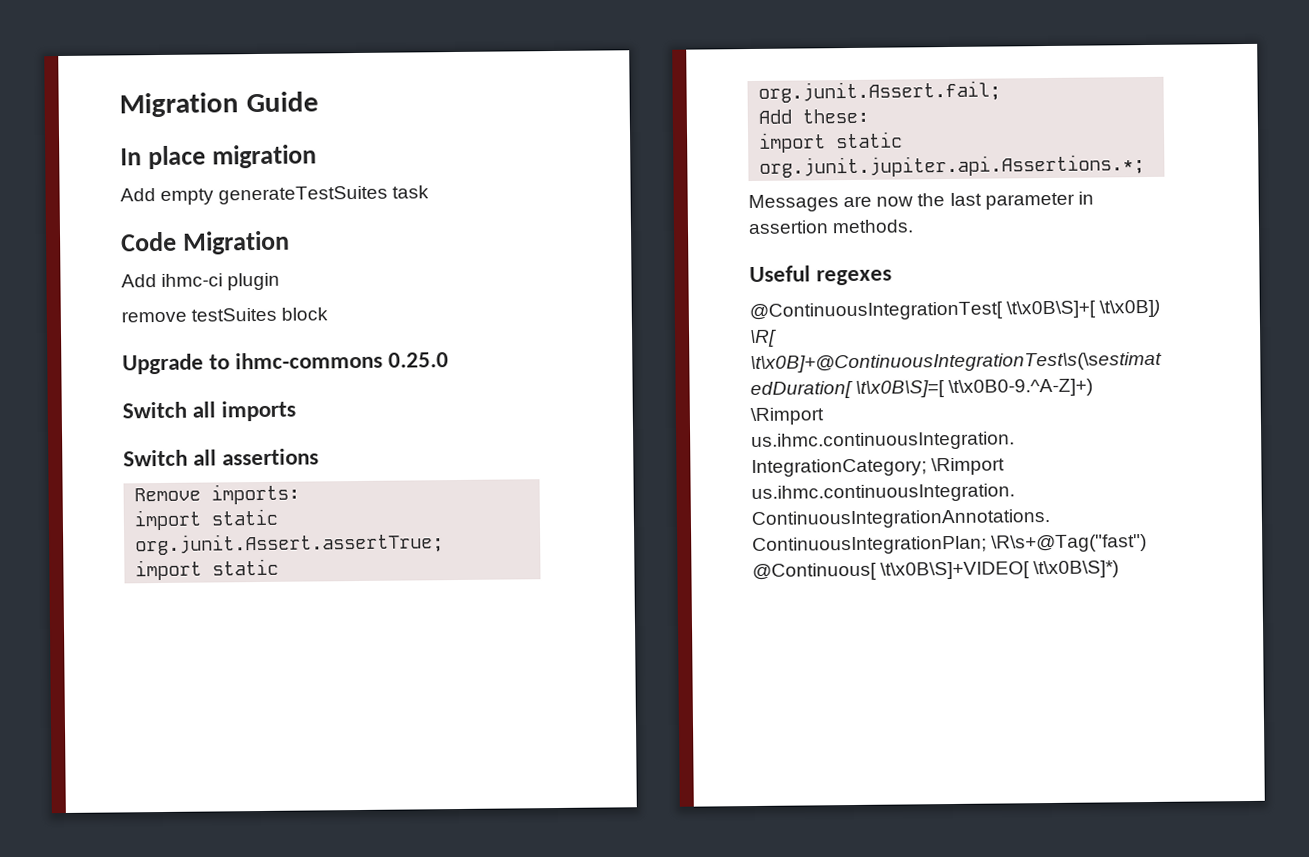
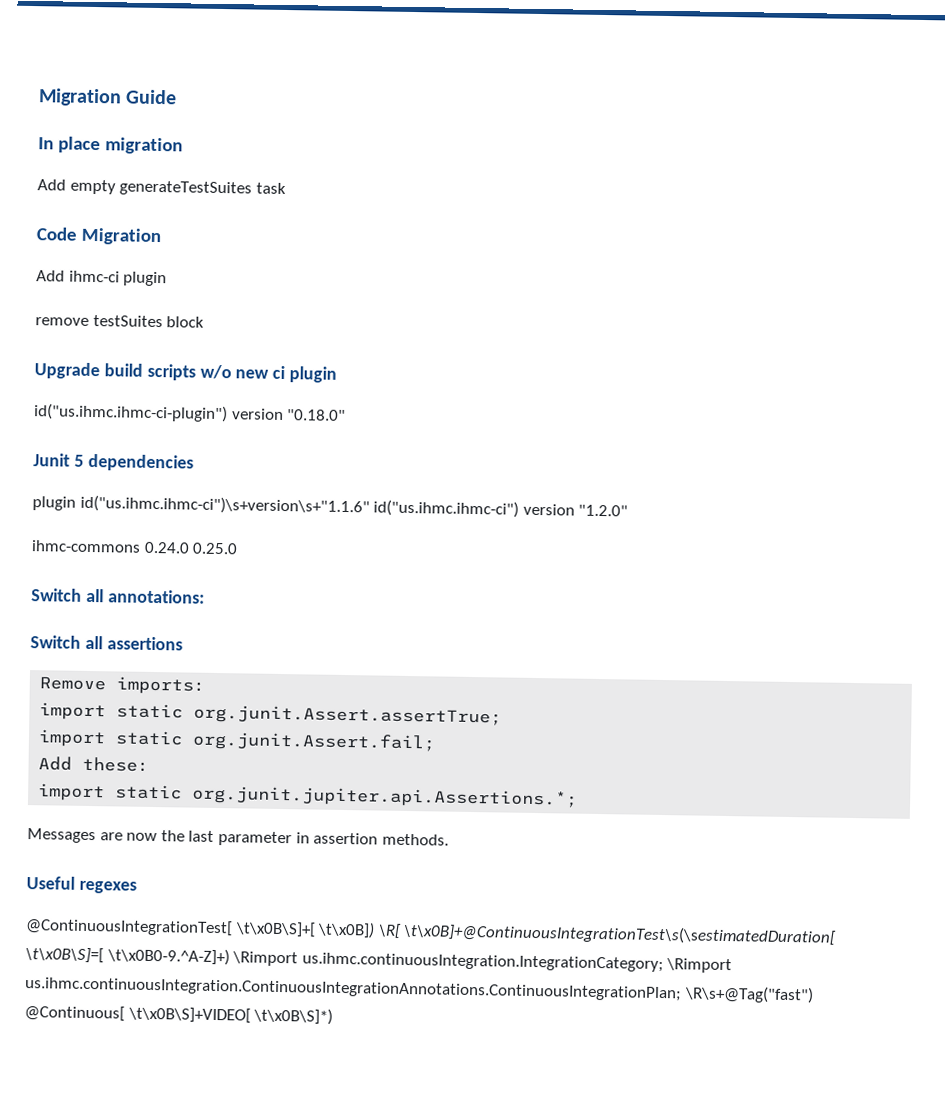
[209,351,384,370] to ihmc-commons -> [103,363,338,383] [33,403,347,423] [33,453,194,472] [32,494,629,518] [31,540,190,554] build scripts w/o new ci plugin // id("us.ihmc.ihmc-ci-plugin") version "0.18.0" // Junit 5 dependencies // plugin id("us.ihmc.ihmc-ci")\s+version\s+"1.1.6" id("us.ihmc.ihmc-ci") version "1.2.0" // ihmc-commons 0.24.0
[221,400,297,422] imports -> [107,589,205,604] annotations:

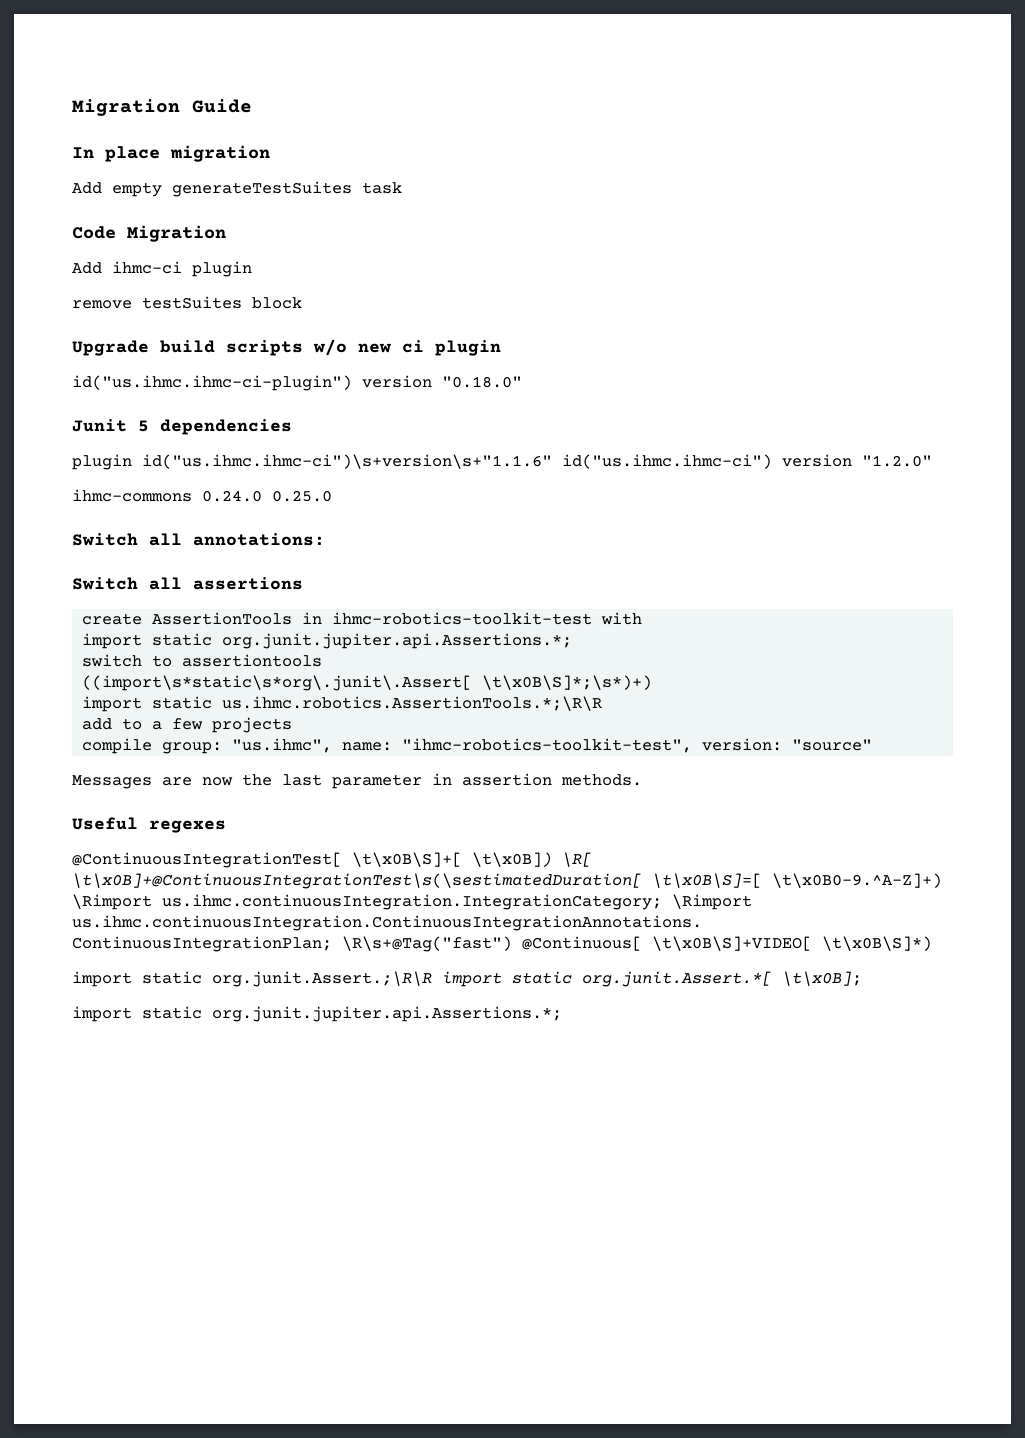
[39,676,206,695] [39,702,503,727] [38,729,437,753] [38,756,150,772] [38,783,579,809] Remove imports: // import static org.junit.Assert.assertTrue; // import static org.junit.Assert.fail; // Add these: // import static org.junit.jupiter.api.Assertions.*; -> [82,612,643,625] [82,633,573,649] [82,654,323,667] [82,675,653,691] [82,696,603,712] [82,717,293,733] [82,738,873,754] create AssertionTools in ihmc-robotics-toolkit-test with // import static org.junit.jupiter.api.Assertions.*; // switch to assertiontools // ((import\s*static\s*org\.junit\.Assert[ \t\x0B\S]*;\s*)+) // import static us.ihmc.robotics.AssertionTools.*;\R\R // add to a few projects // compile group: "us.ihmc", name: "ihmc-robotics-toolkit-test", version: "source"
(334, 1016) none -> [72,971,862,987] [72,1006,562,1022] // import static org.junit.Assert.;\R\R import static org.junit.Assert.*[ \t\x0B]; // import static org.junit.jupiter.api.Assertions.*;

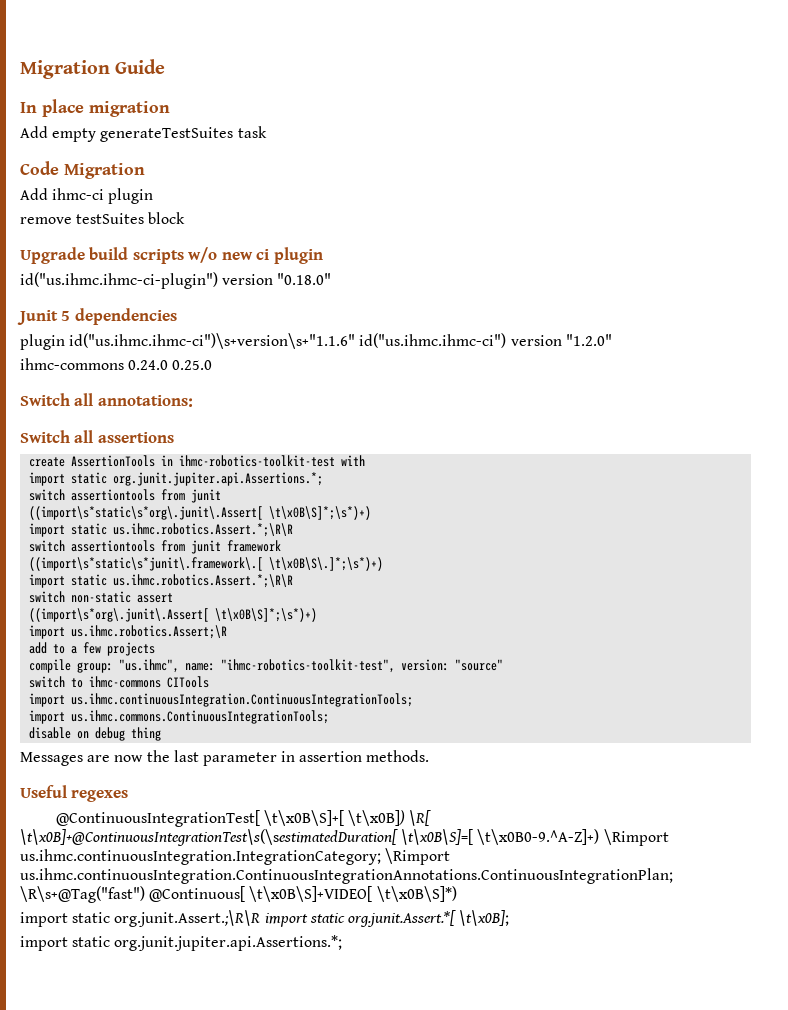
[152,654,323,667] to assertiontools -> [71,489,222,503] assertiontools from junit
[222,696,603,711] us.ihmc.robotics.AssertionTools.*;\R\R -> [113,523,294,537] [29,540,282,554] [29,557,384,571] [29,574,294,588] [29,591,174,603] [29,608,318,622] [29,625,228,639] us.ihmc.robotics.Assert.*;\R\R // switch assertiontools from junit framework // ((import\s*static\s*junit\.framework\.[ \t\x0B\S\.]*;\s*)+) // import static us.ihmc.robotics.Assert.*;\R\R // switch non-static assert // ((import\s*org\.junit\.Assert[ \t\x0B\S]*;\s*)+) // import us.ihmc.robotics.Assert;\R
(873, 745) none -> [29,676,210,688] [29,693,414,707] [29,710,330,724] [29,727,162,741] // switch to ihmc-commons CITools // import us.ihmc.continuousIntegration.ContinuousIntegrationTools; // import us.ihmc.commons.ContinuousIntegrationTools; // disable on debug thing

